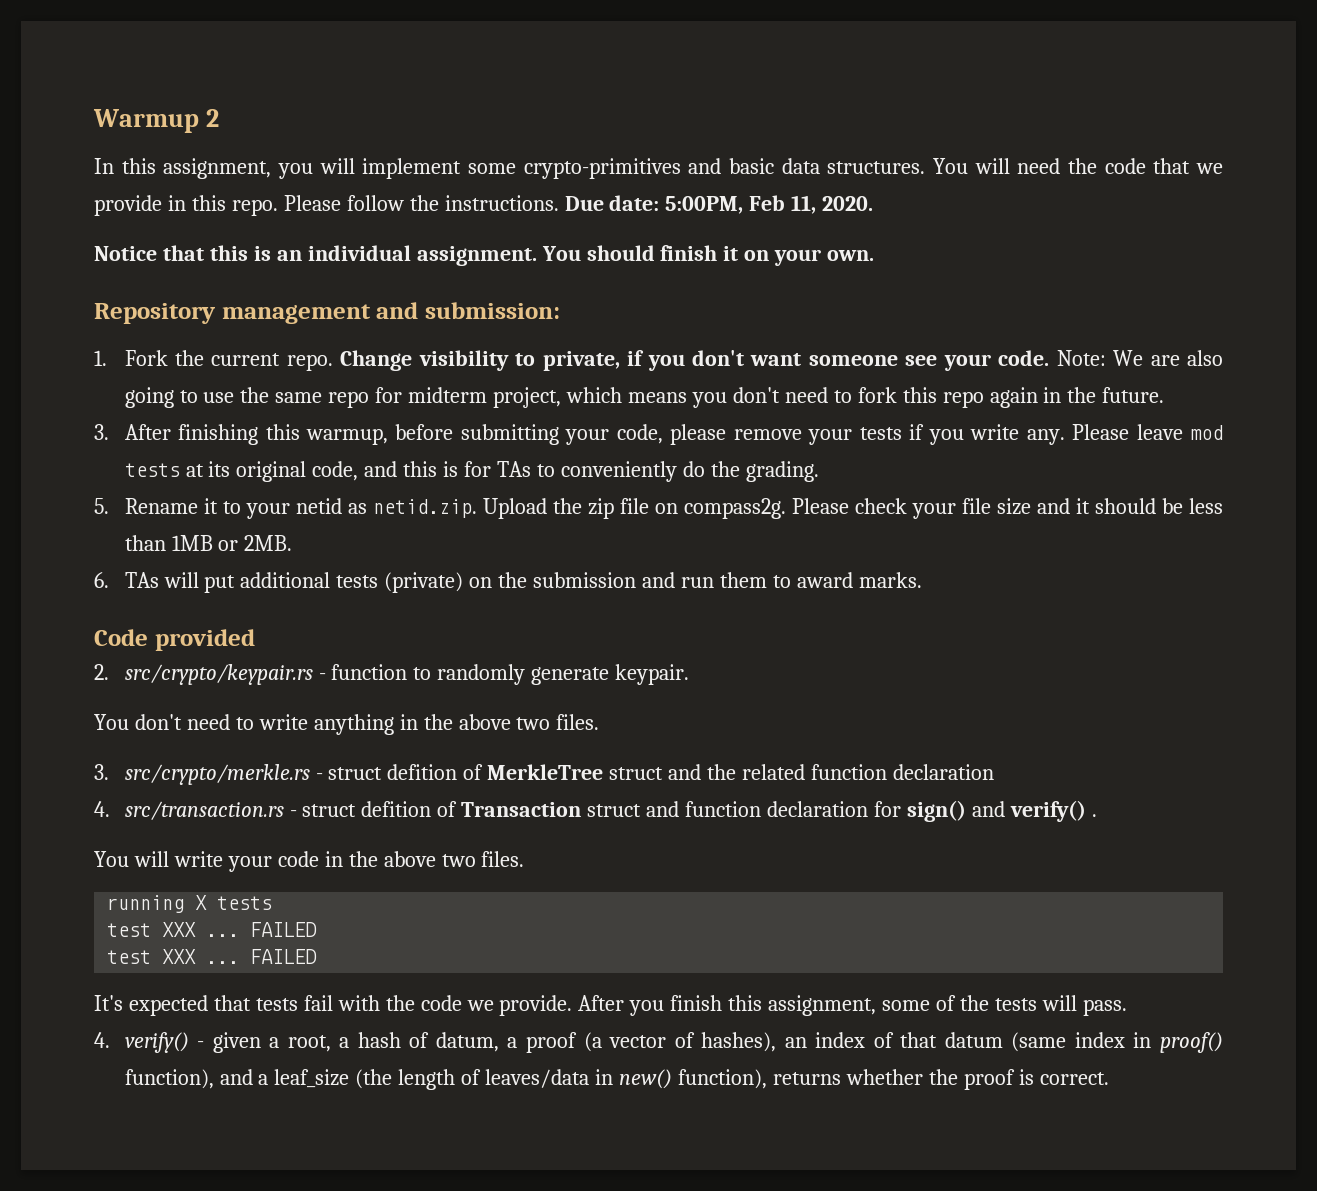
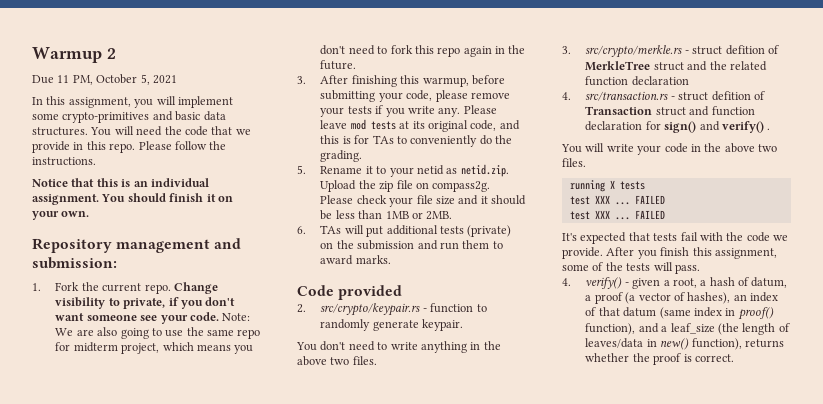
(219, 118) none -> [32,74,177,85] // Due 11 PM, October 5, 2021
[564,195,874,214] Due date: 5:00PM, Feb 11, 2020. -> (96, 161) none

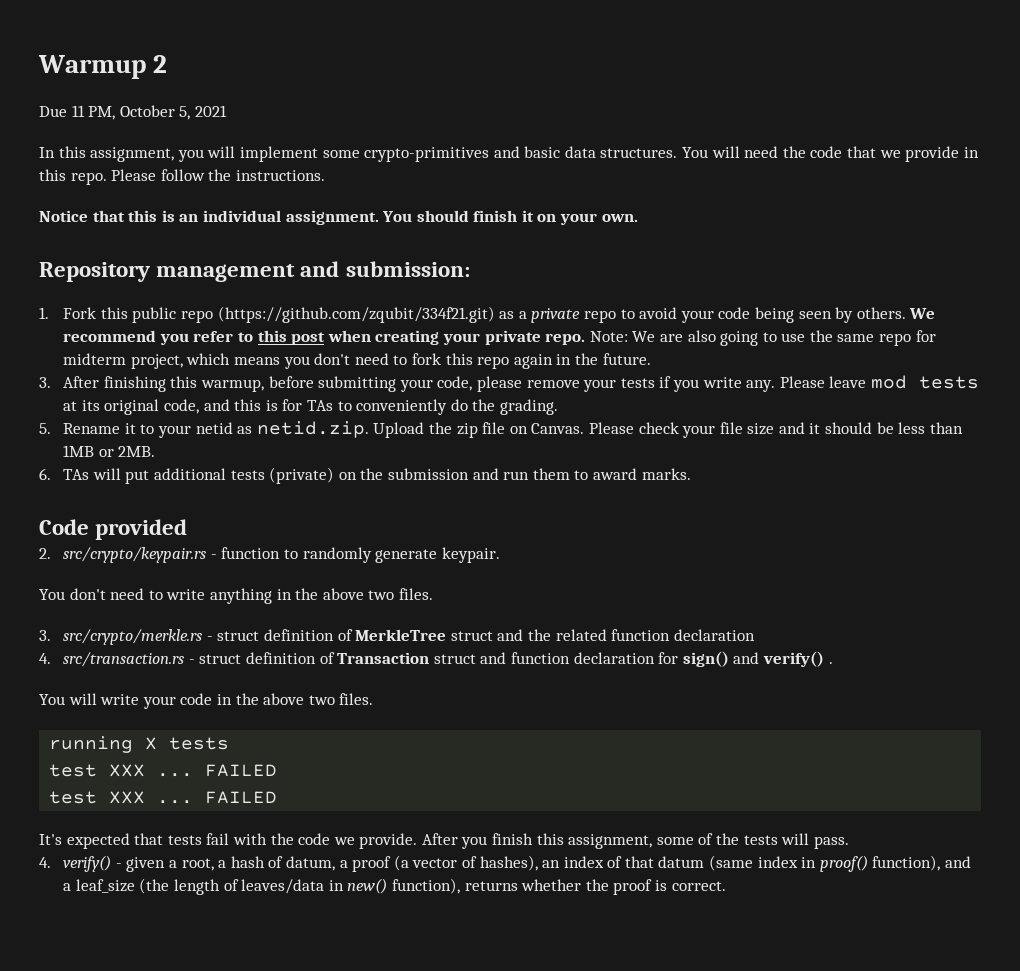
[81,282,218,294] [55,297,236,309] [55,312,219,324] the current repo. Change visibility to private, if you don't want someone see your code. -> [100,306,936,323] [63,330,586,345] this public repo (https://github.com/zqubit/334f21.git) as a private repo to avoid your code being seen by others. We recommend you refer to this post when creating your private repo.
[432,181,491,192] compass2g. -> [531,423,585,434] Canvas.
[725,45,765,55] defition -> [264,629,335,641] definition
[711,91,751,101] defition -> [246,652,317,664] definition

